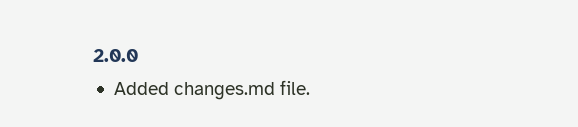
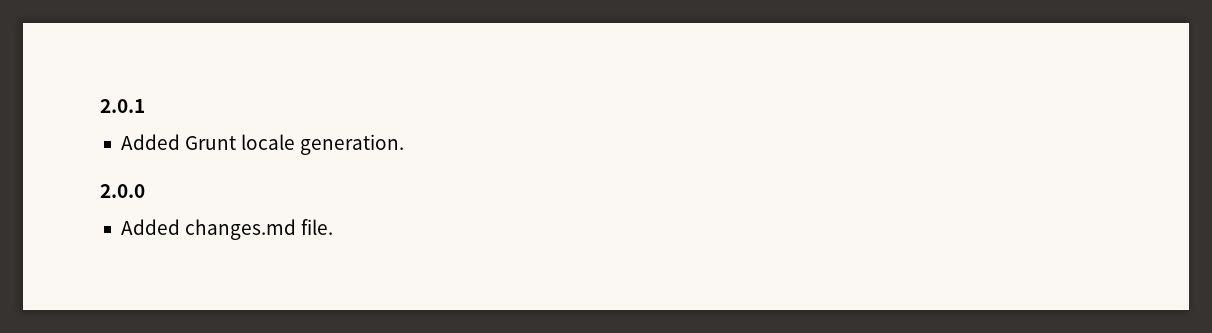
(93, 55) none -> [100,99,145,113] [120,134,405,155] 2.0.1 // Added Grunt locale generation. //

